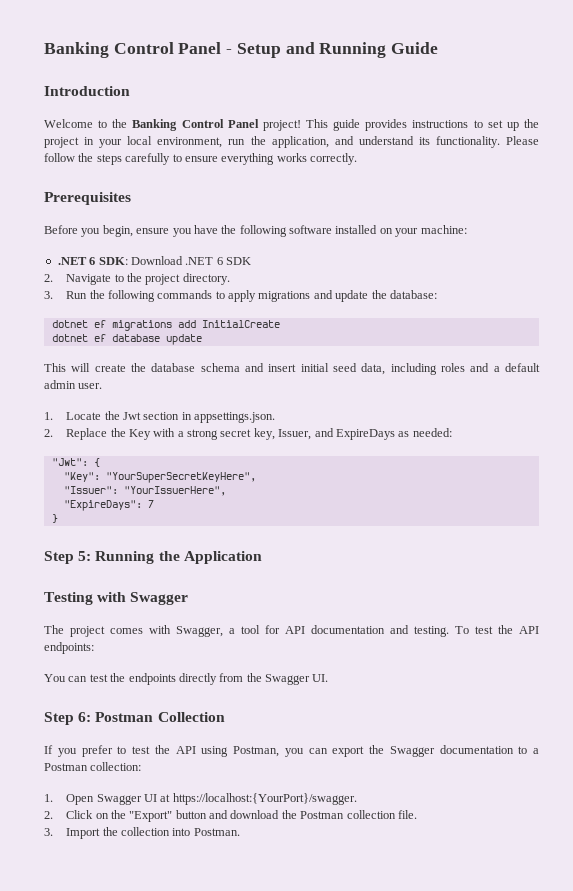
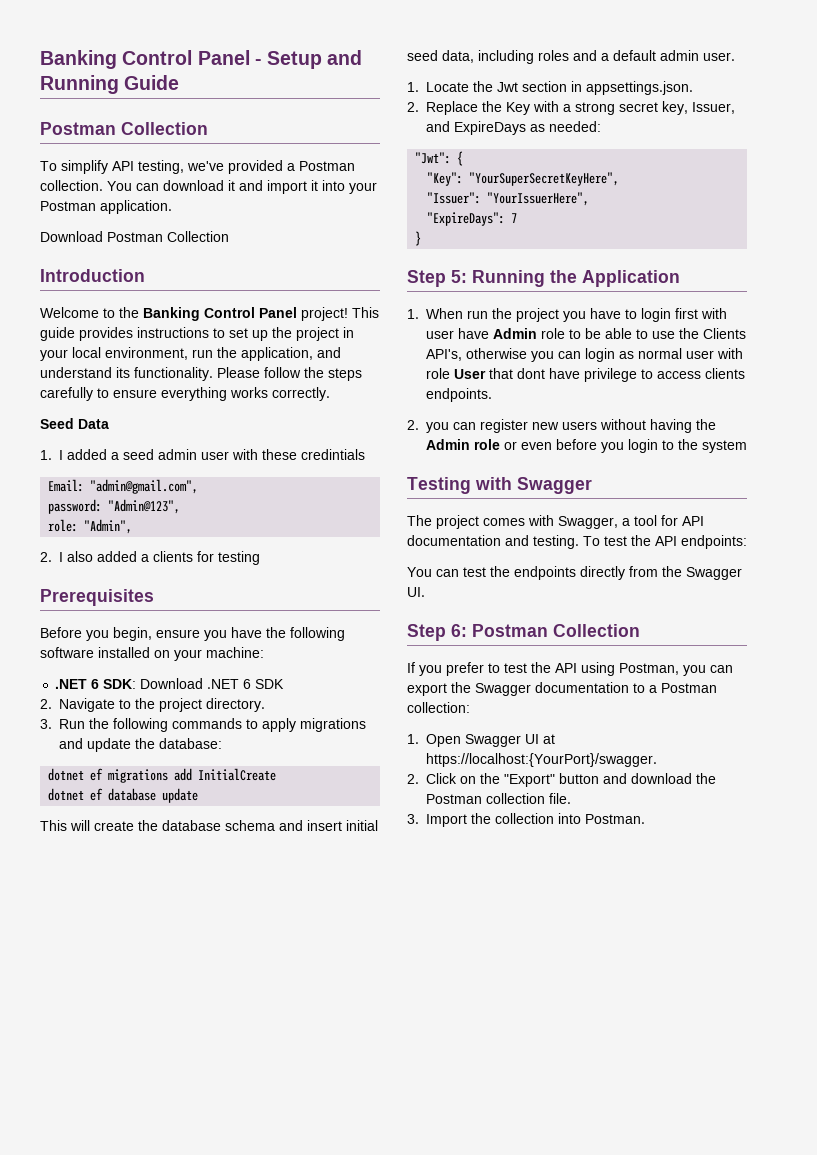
(439, 48) none -> [40,122,208,135] [40,160,355,174] [40,180,377,194] [40,200,172,214] [40,231,229,242] // Postman Collection // To simplify API testing, we've provided a Postman collection. You can download it and import it into your Postman application. // Download Postman Collection
(357, 159) none -> [40,418,109,429] [40,449,365,460] [48,479,199,494] [48,499,181,514] [48,519,133,534] [40,551,260,565] // Seed Data // 1. I added a seed admin user with these credintials // Email: "admin@gmail.com", // password: "Admin@123", // role: "Admin", // 2. I also added a clients for testing
(262, 557) none -> [407,308,727,322] [426,328,746,339] [426,348,743,362] [426,368,745,382] [426,388,492,402] [407,419,716,433] [426,439,747,453] // 1. When run the project you have to login first with user have Admin role to be able to use the Clients API's, otherwise you can login as normal user with role User that dont have privilege to access clients endpoints. // 2. you can register new users without having the Admin role or even before you login to the system

